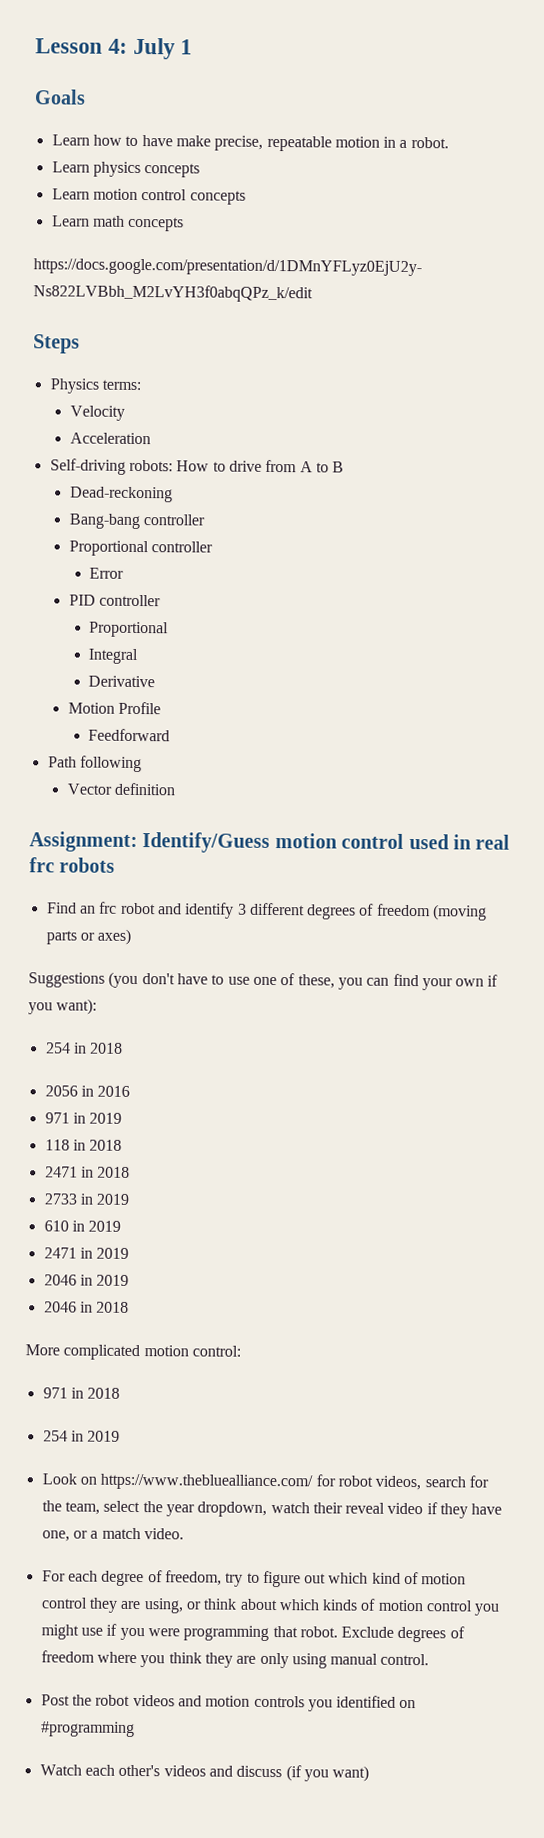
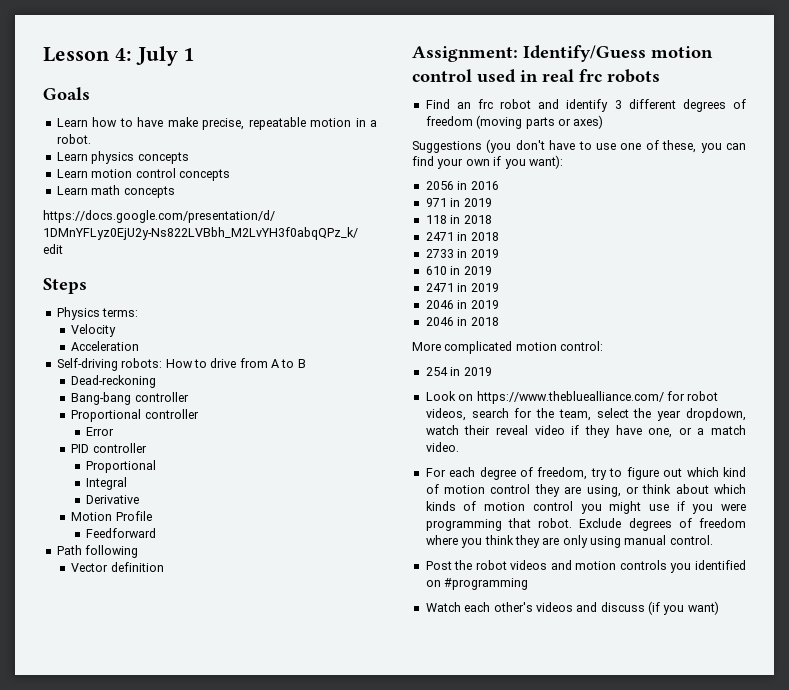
[45,1042,124,1054] // 254 in 2018 -> (563, 162) none
[42,1387,121,1399] // 971 in 2018 -> (604, 346) none

